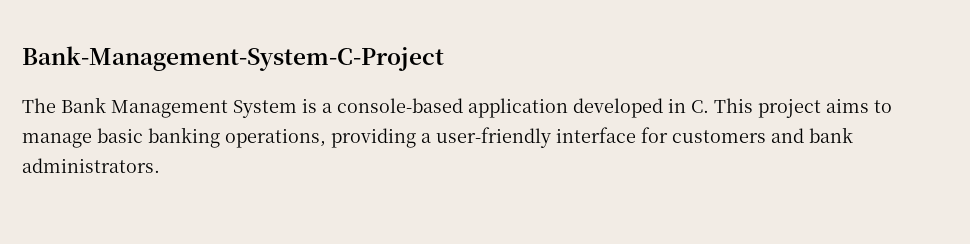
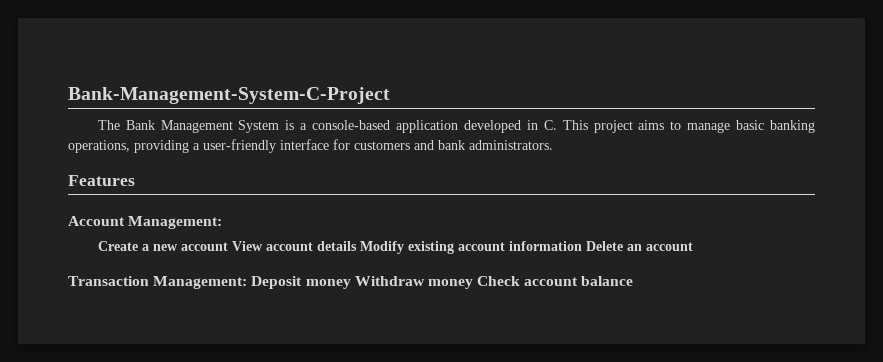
(160, 165) none -> [68,175,135,186] [68,216,223,229] [97,241,693,254] [68,276,634,289] // Features // Account Management: // Create a new account View account details Modify existing account information Delete an account // Transaction Management: Deposit money Withdraw money Check account balance

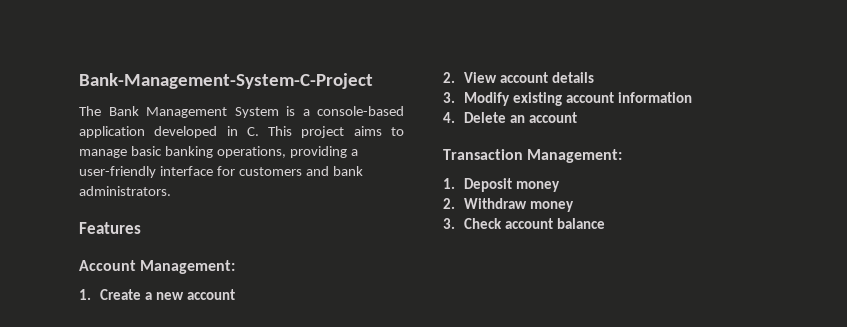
(223, 222) none -> [79,289,91,300] 1.
(228, 246) none -> [443,72,455,83] // 2.
(357, 246) none -> [443,92,455,103] // 3.
(582, 246) none -> [443,112,455,123] // 4.
(248, 282) none -> [443,178,455,189] // 1.
(351, 284) none -> [443,198,455,209] // 2.
(473, 284) none -> [443,218,455,229] // 3.

